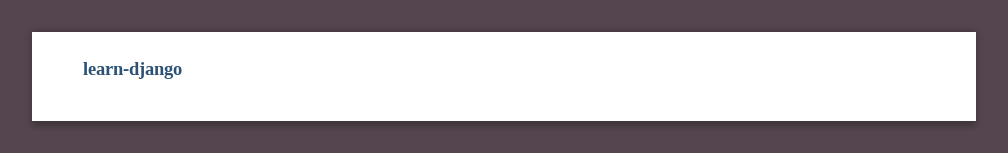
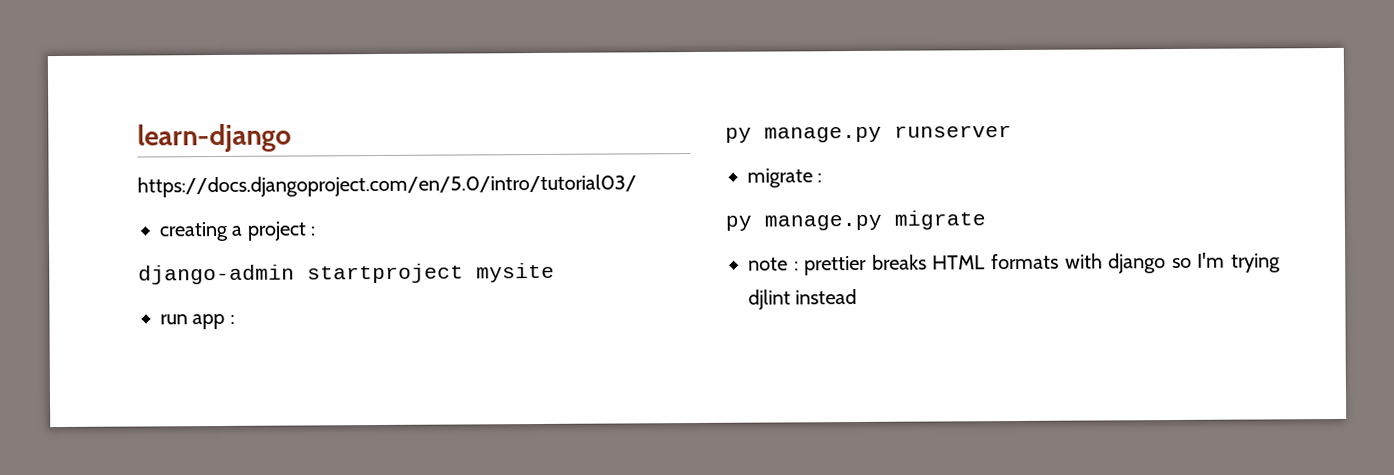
(182, 70) none -> [137,174,637,198] [159,221,316,242] [138,262,555,285] [160,313,235,330] [725,125,1012,143] [747,168,823,188] [725,210,986,231] [748,252,1281,276] [748,288,858,310] // https://docs.djangoproject.com/en/5.0/intro/tutorial03/ // creating a project : // django-admin startproject mysite // run app : // py manage.py runserver // migrate : // py manage.py migrate // note : prettier breaks HTML formats with django so I'm trying djlint instead

